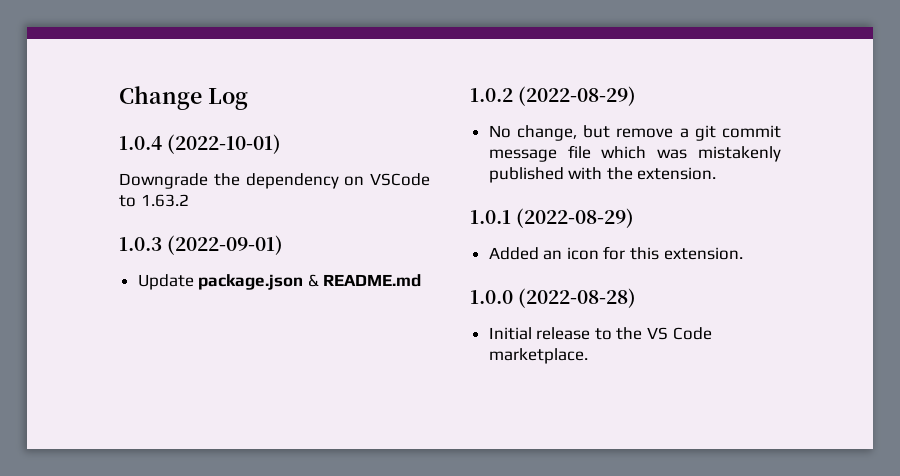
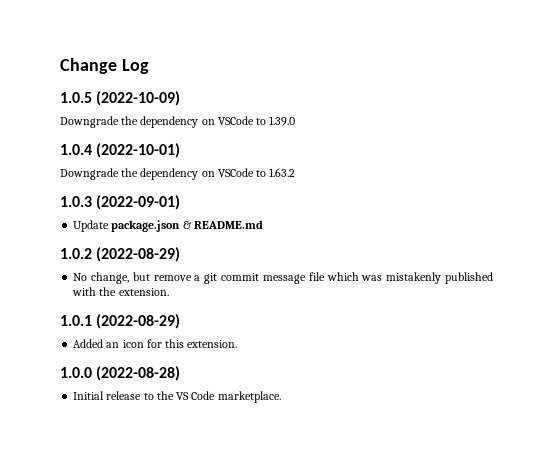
(248, 99) none -> [60,91,181,106] [60,116,296,128] // 1.0.5 (2022-10-09) // Downgrade the dependency on VSCode to 1.39.0

